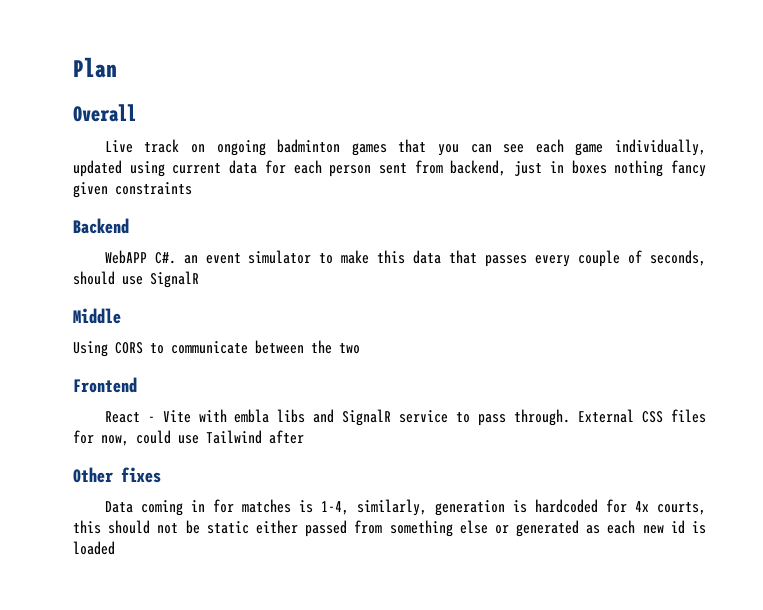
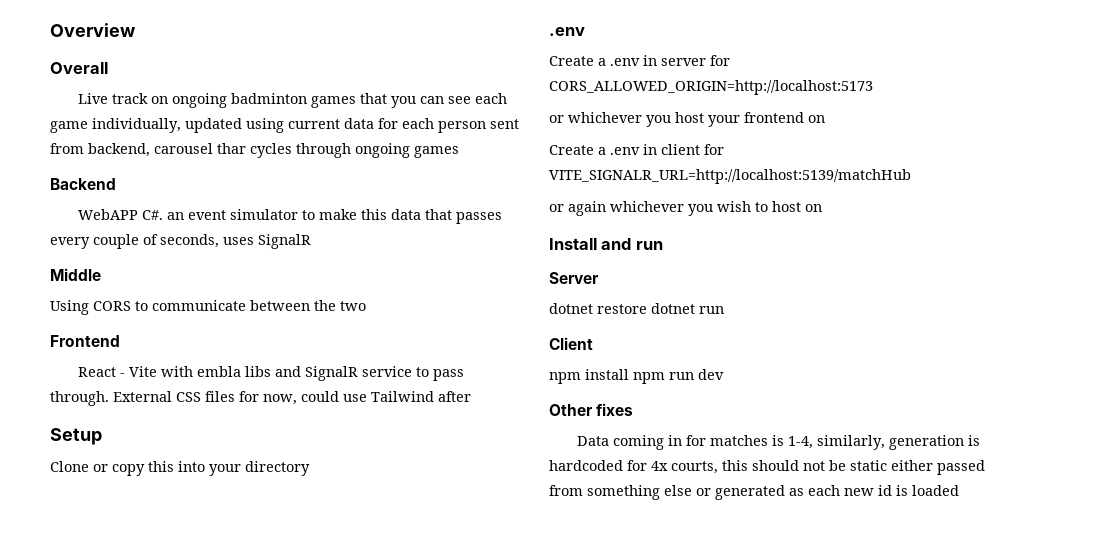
[73,57,117,78] Plan -> [50,23,136,37] Overview
[514,160,706,177] [73,182,192,198] just in boxes nothing fancy given constraints -> [154,143,459,158] carousel thar cycles through ongoing games
[73,271,143,285] should use -> [223,237,254,245] uses
(304, 437) none -> [50,428,102,445] [50,461,310,476] [549,27,585,36] [549,55,730,66] [549,80,873,95] [549,112,825,127] [549,144,724,155] [549,169,911,184] [549,201,822,216] [549,238,663,250] [549,272,599,284] [549,303,724,314] [549,337,593,350] [549,369,724,384] // Setup // Clone or copy this into your directory // .env // Create a .env in server for CORS_ALLOWED_ORIGIN=http://localhost:5173 // or whichever you host your frontend on // Create a .env in client for VITE_SIGNALR_URL=http://localhost:5139/matchHub // or again whichever you wish to host on // Install and run // Server // dotnet restore dotnet run // Client // npm install npm run dev

